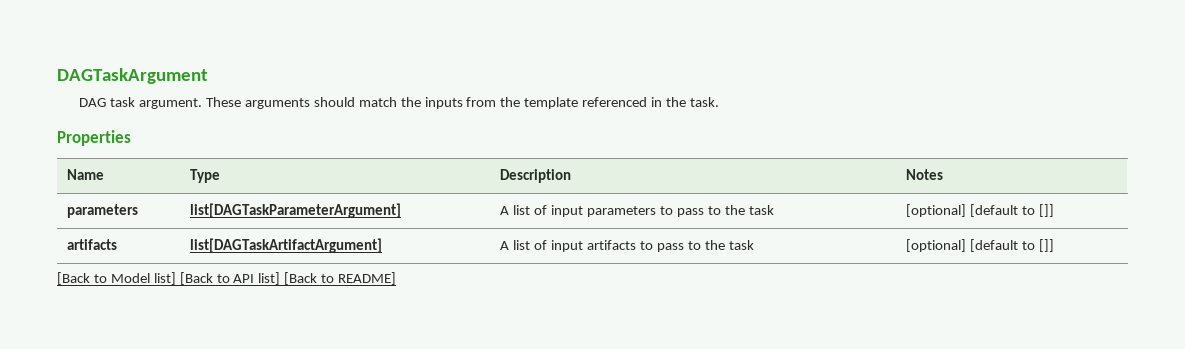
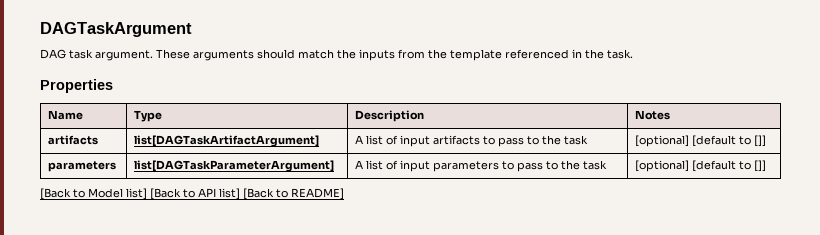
[67,204,139,218] [190,203,402,218] [500,205,774,217] [906,204,1055,217] [67,239,118,250] [190,238,383,253] [500,240,637,252] parameters | list[DAGTaskParameterArgument] | A list of input parameters to pass to the task | [optional] [default to []] // artifacts | list[DAGTaskArtifactArgument] | A list of input artifacts -> [48,135,99,145] [134,135,320,147] [355,135,589,147] [635,135,767,147] [48,161,117,172] [134,160,335,172] [355,160,500,172] artifacts | list[DAGTaskArtifactArgument] | A list of input artifacts to pass to the task | [optional] [default to []] // parameters | list[DAGTaskParameterArgument] | A list of input parameters

